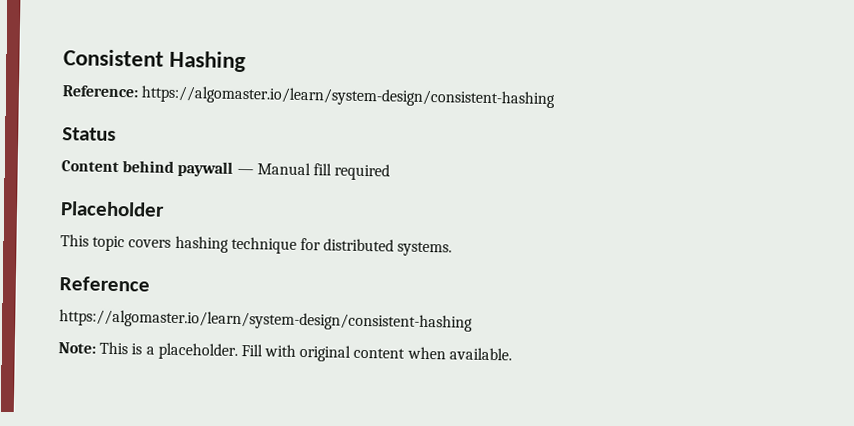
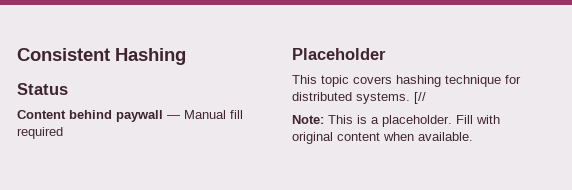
[62,85,556,109] // Reference: https://algomaster.io/learn/system-design/consistent-hashing -> (186, 56) none
[59,276,150,292] [59,309,473,332] // Reference // https://algomaster.io/learn/system-design/consistent-hashing -> [414,92,426,104] [//

